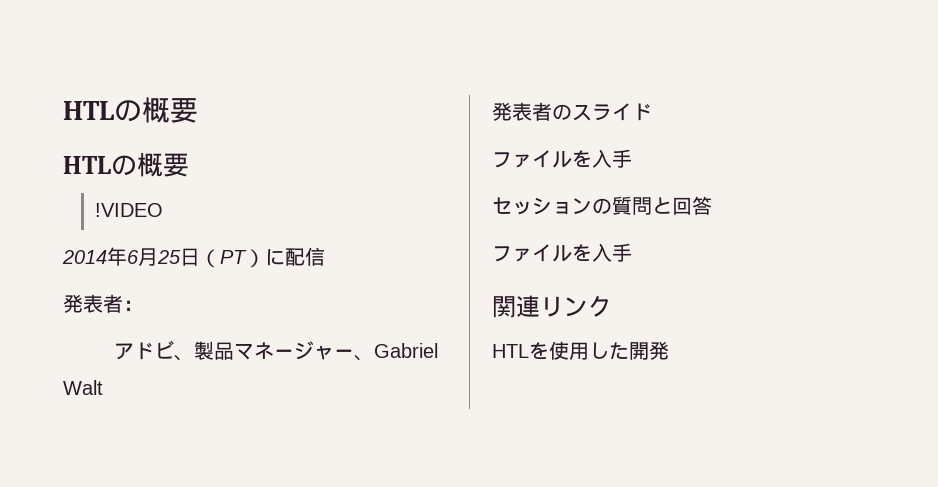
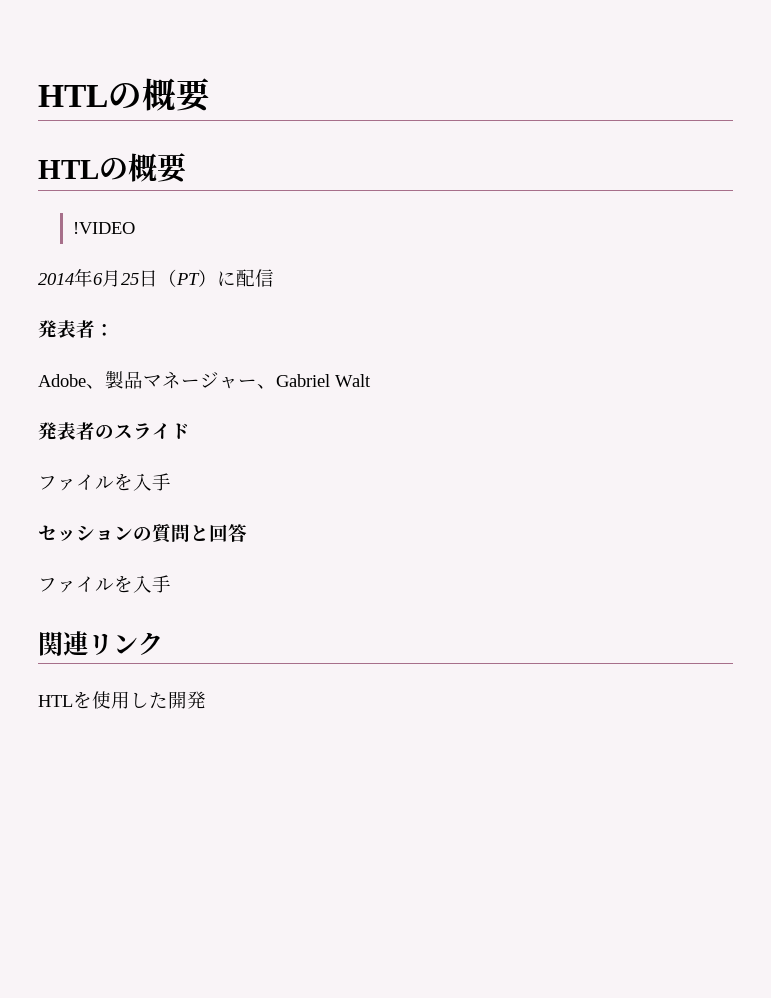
[114,340,175,360] アドビ -> [38,374,86,387] Adobe

